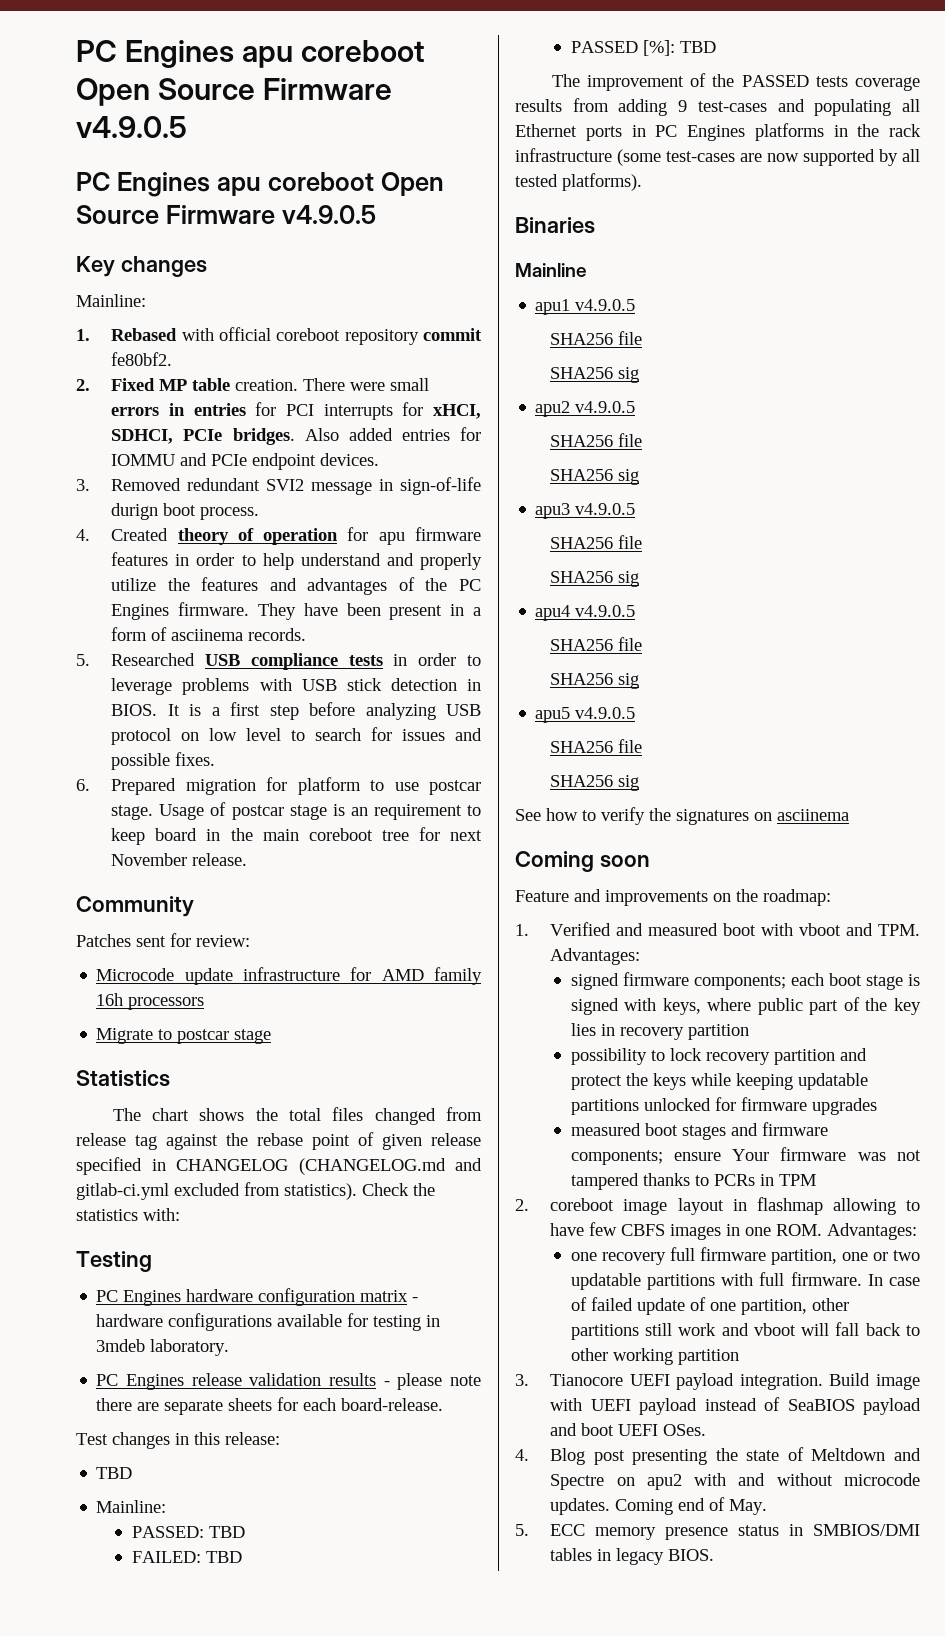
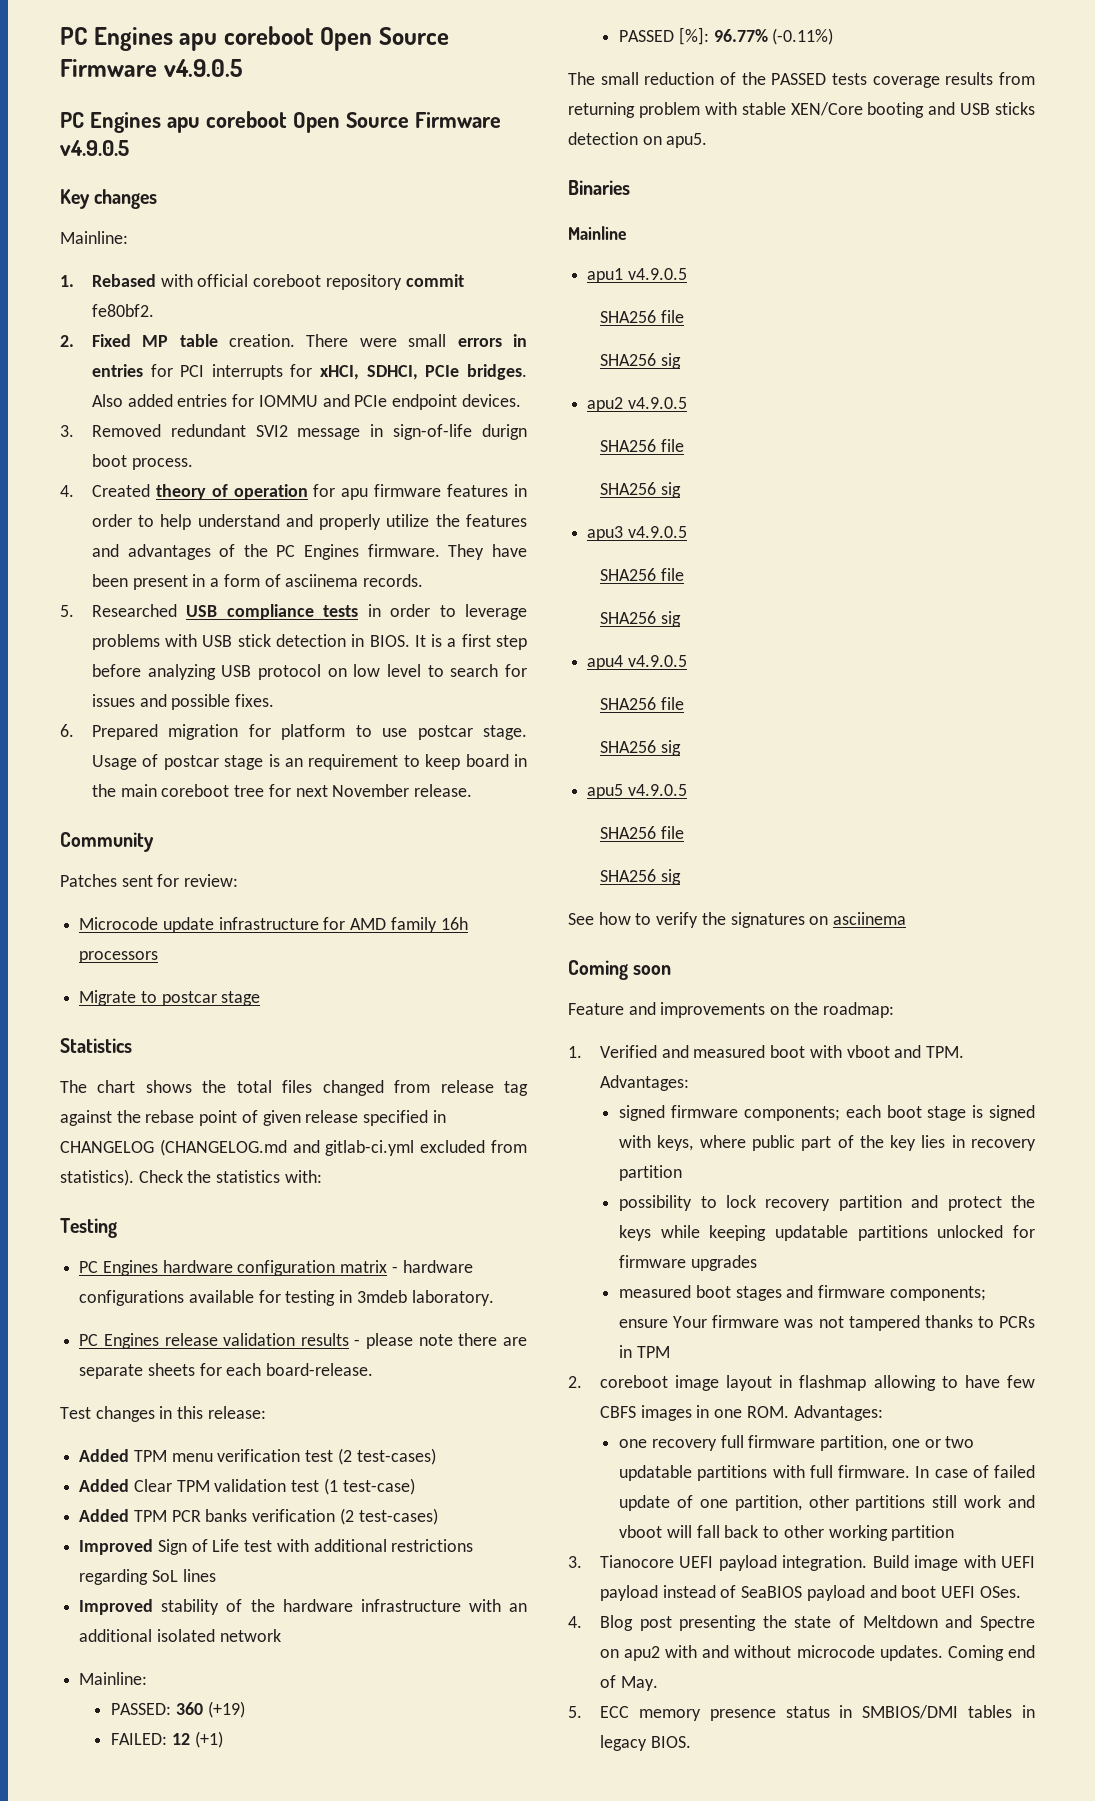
[96,1467,133,1479] TBD -> [79,1448,436,1465] [79,1478,415,1495] [79,1508,438,1525] [79,1539,474,1555] [79,1569,216,1585] [79,1599,527,1615] [79,1629,281,1642] Added TPM menu verification test (2 test-cases) // Added Clear TPM validation test (1 test-case) // Added TPM PCR banks verification (2 test-cases) // Improved Sign of Life test with additional restrictions regarding SoL lines // Improved stability of the hardware infrastructure with an additional isolated network
[208,1526,245,1538] TBD -> [175,1701,245,1718] 360 (+19)
[205,1551,242,1563] TBD -> [171,1731,223,1748] 12 (+1)
[679,41,716,53] [551,74,684,91] TBD // The improvement -> [713,28,834,45] [568,72,715,85] 96.77% (-0.11%) // The small reduction
[618,99,920,116] [515,123,921,141] [515,148,920,166] [515,173,642,191] adding 9 test-cases and populating all Ethernet ports in PC Engines platforms in the rack infrastructure (some test-cases are now supported by all tested platforms). -> [568,102,1035,118] [568,132,708,148] returning problem with stable XEN/Core booting and USB sticks detection on apu5.

